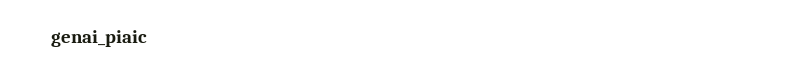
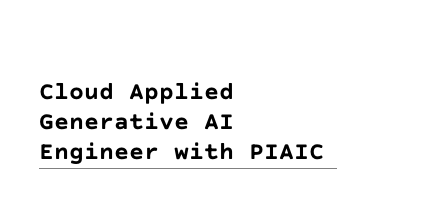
[51,30,147,47] genai_piaic -> [39,82,234,104] [39,112,234,130] [39,142,324,165] Cloud Applied Generative AI Engineer with PIAIC

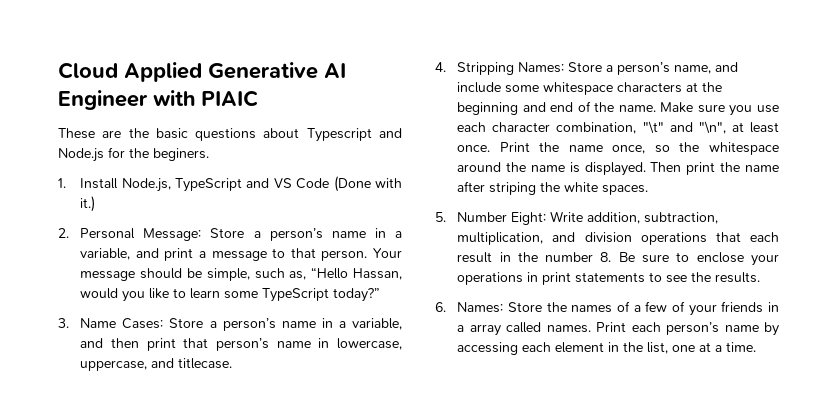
(324, 152) none -> [58,128,402,142] [58,147,209,162] [58,176,402,192] [80,196,96,212] [58,228,403,241] [80,248,403,261] [80,267,403,281] [80,288,381,302] [58,318,403,331] [80,338,403,351] [80,358,233,371] [435,62,739,75] [457,82,723,95] [457,101,780,116] [457,121,779,134] [457,142,779,155] [457,162,780,176] [457,181,649,195] [435,211,719,225] [457,232,779,245] [457,252,779,266] [457,272,761,285] [435,301,779,316] [457,322,780,336] [457,342,757,355] // These are the basic questions about Typescript and Node.js for the beginers. // 1. Install Node.js, TypeScript and VS Code (Done with it.) // 2. Personal Message: Store a person’s name in a variable, and print a message to that person. Your message should be simple, such as, “Hello Hassan, would you like to learn some TypeScript today?” // 3. Name Cases: Store a person’s name in a variable, and then print that person’s name in lowercase, uppercase, and titlecase. // 4. Stripping Names: Store a person’s name, and include some whitespace characters at the beginning and end of the name. Make sure you use each character combination, "\t" and "\n", at least once. Print the name once, so the whitespace around the name is displayed. Then print the name after striping the white spaces. // 5. Number Eight: Write addition, subtraction, multiplication, and division operations that each result in the number 8. Be sure to enclose your operations in print statements to see the results. // 6. Names: Store the names of a few of your friends in a array called names. Print each person’s name by accessing each element in the list, one at a time.

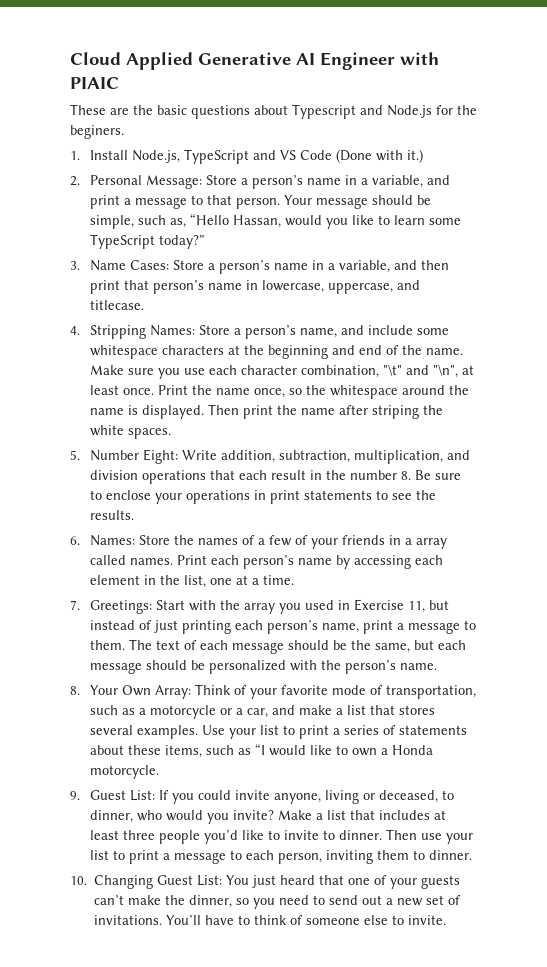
(757, 347) none -> [70,599,450,614] [90,620,477,634] [90,639,467,654] [90,660,438,674] [70,684,477,699] [90,705,436,719] [90,725,468,739] [90,743,434,758] [90,765,160,779] [70,790,455,804] [90,810,447,824] [90,829,474,844] [90,850,473,864] [70,875,461,889] [94,895,462,909] [94,915,447,925] // 7. Greetings: Start with the array you used in Exercise 11, but instead of just printing each person’s name, print a message to them. The text of each message should be the same, but each message should be personalized with the person’s name. // 8. Your Own Array: Think of your favorite mode of transportation, such as a motorcycle or a car, and make a list that stores several examples. Use your list to print a series of statements about these items, such as “I would like to own a Honda motorcycle. // 9. Guest List: If you could invite anyone, living or deceased, to dinner, who would you invite? Make a list that includes at least three people you’d like to invite to dinner. Then use your list to print a message to each person, inviting them to dinner. // 10. Changing Guest List: You just heard that one of your guests can’t make the dinner, so you need to send out a new set of invitations. You’ll have to think of someone else to invite.

